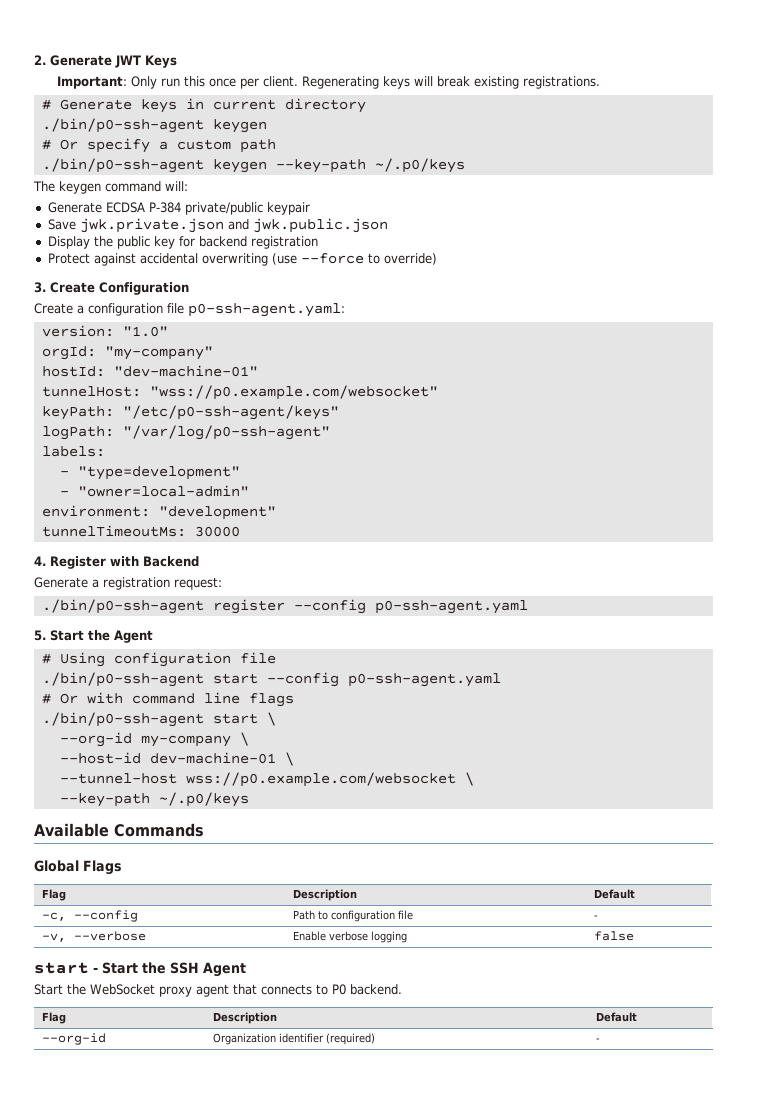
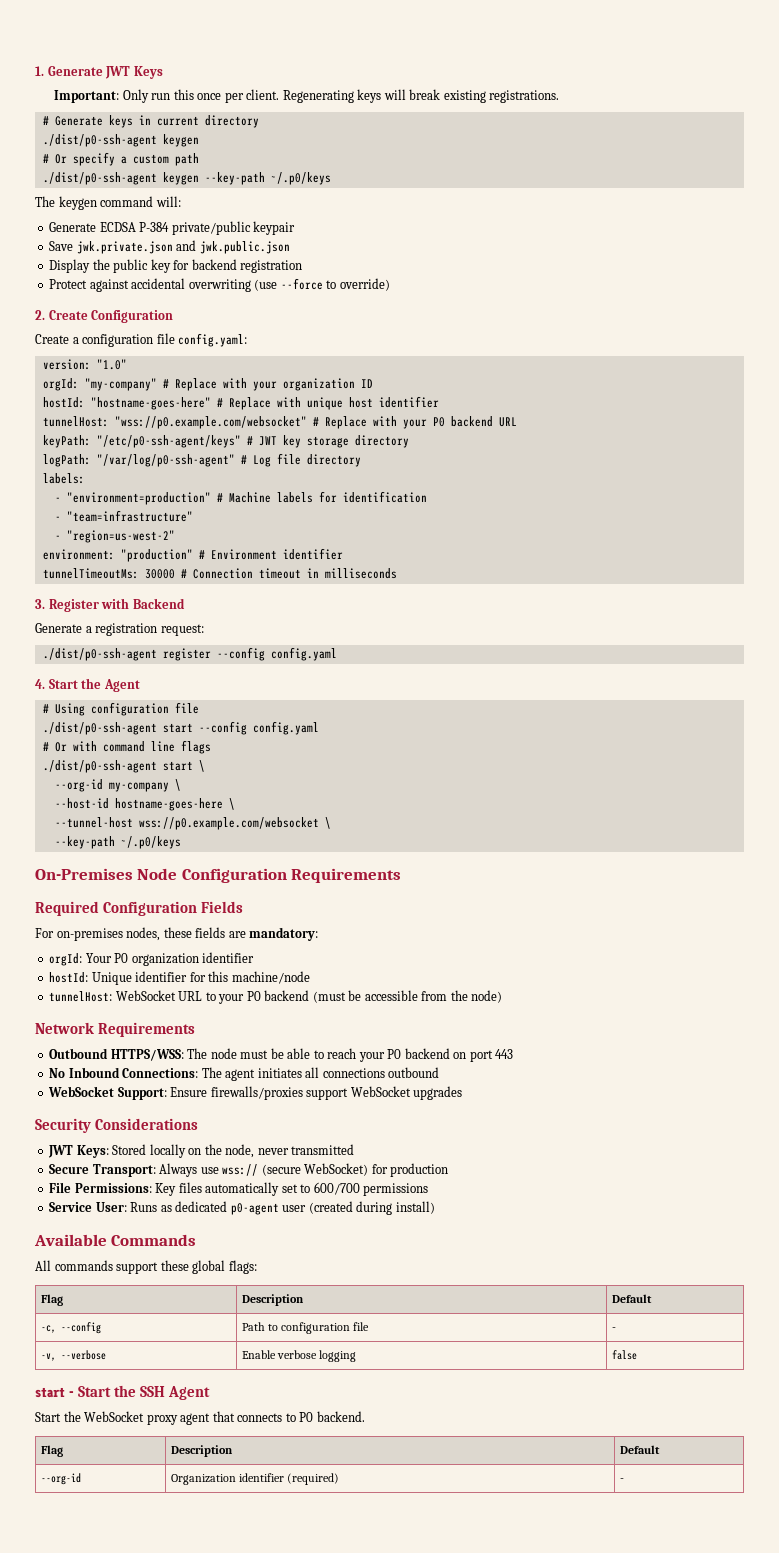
[34,55,46,65] 2. -> [35,66,44,76] 1.
[41,118,204,133] ./bin/p0-ssh-agent -> [42,134,157,147] ./dist/p0-ssh-agent
[41,158,204,173] ./bin/p0-ssh-agent -> [42,172,157,185] ./dist/p0-ssh-agent
[34,282,46,293] 3. -> [35,310,45,320] 2.
[188,303,345,317] p0-ssh-agent.yaml: -> [178,333,248,347] config.yaml:
[41,365,258,377] [41,385,438,400] [41,405,339,420] [41,425,330,440] [41,446,105,457] [59,466,240,480] [59,485,249,497] [41,505,276,520] [41,525,240,537] [34,556,46,566] // hostId: "dev-machine-01" // tunnelHost: "wss://p0.example.com/websocket" // keyPath: "/etc/p0-ssh-agent/keys" // logPath: "/var/log/p0-ssh-agent" // labels: // - "type=development" // - "owner=local-admin" // environment: "development" // tunnelTimeoutMs: 30000 // 4. -> [162,378,373,391] [42,396,439,410] [42,416,517,429] [42,435,409,448] [42,453,361,467] [42,473,85,484] [54,491,427,505] [54,510,193,522] [54,530,175,543] [42,548,343,562] [42,568,397,579] [35,599,45,609] # Replace with your organization ID // hostId: "hostname-goes-here" # Replace with unique host identifier // tunnelHost: "wss://p0.example.com/websocket" # Replace with your P0 backend URL // keyPath: "/etc/p0-ssh-agent/keys" # JWT key storage directory // logPath: "/var/log/p0-ssh-agent" # Log file directory // labels: // - "environment=production" # Machine labels for identification // - "team=infrastructure" // - "region=us-west-2" // environment: "production" # Environment identifier // tunnelTimeoutMs: 30000 # Connection timeout in milliseconds // 3.
[41,599,204,614] ./bin/p0-ssh-agent -> [42,648,157,661] ./dist/p0-ssh-agent
[374,600,528,614] [34,630,46,641] p0-ssh-agent.yaml // 5. -> [270,647,337,661] [35,679,45,689] config.yaml // 4.
[41,672,204,687] ./bin/p0-ssh-agent -> [42,722,157,735] ./dist/p0-ssh-agent
[347,673,501,687] p0-ssh-agent.yaml -> [252,721,319,735] config.yaml
[41,712,204,727] ./bin/p0-ssh-agent -> [42,760,157,773] ./dist/p0-ssh-agent
[149,752,276,764] dev-machine-01 -> [114,798,223,811] hostname-goes-here
[34,823,204,837] [34,860,122,875] Available Commands // Global Flags -> [35,868,402,883] [35,901,243,916] [35,927,319,941] [49,952,255,966] [49,971,310,985] [49,990,503,1004] [35,1022,195,1037] [49,1048,514,1062] [49,1067,440,1081] [48,1086,463,1100] [35,1118,198,1133] [48,1144,355,1158] [49,1163,449,1177] [49,1182,429,1196] [49,1201,435,1215] [34,1234,197,1246] [35,1260,257,1274] On-Premises Node Configuration Requirements // Required Configuration Fields // For on-premises nodes, these fields are mandatory: // orgId: Your P0 organization identifier // hostId: Unique identifier for this machine/node // tunnelHost: WebSocket URL to your P0 backend (must be accessible from the node) // Network Requirements // Outbound HTTPS/WSS: The node must be able to reach your P0 backend on port 443 // No Inbound Connections: The agent initiates all connections outbound // WebSocket Support: Ensure firewalls/proxies support WebSocket upgrades // Security Considerations // JWT Keys: Stored locally on the node, never transmitted // Secure Transport: Always use wss:// (secure WebSocket) for production // File Permissions: Key files automatically set to 600/700 permissions // Service User: Runs as dedicated p0-agent user (created during install) // Available Commands // All commands support these global flags:

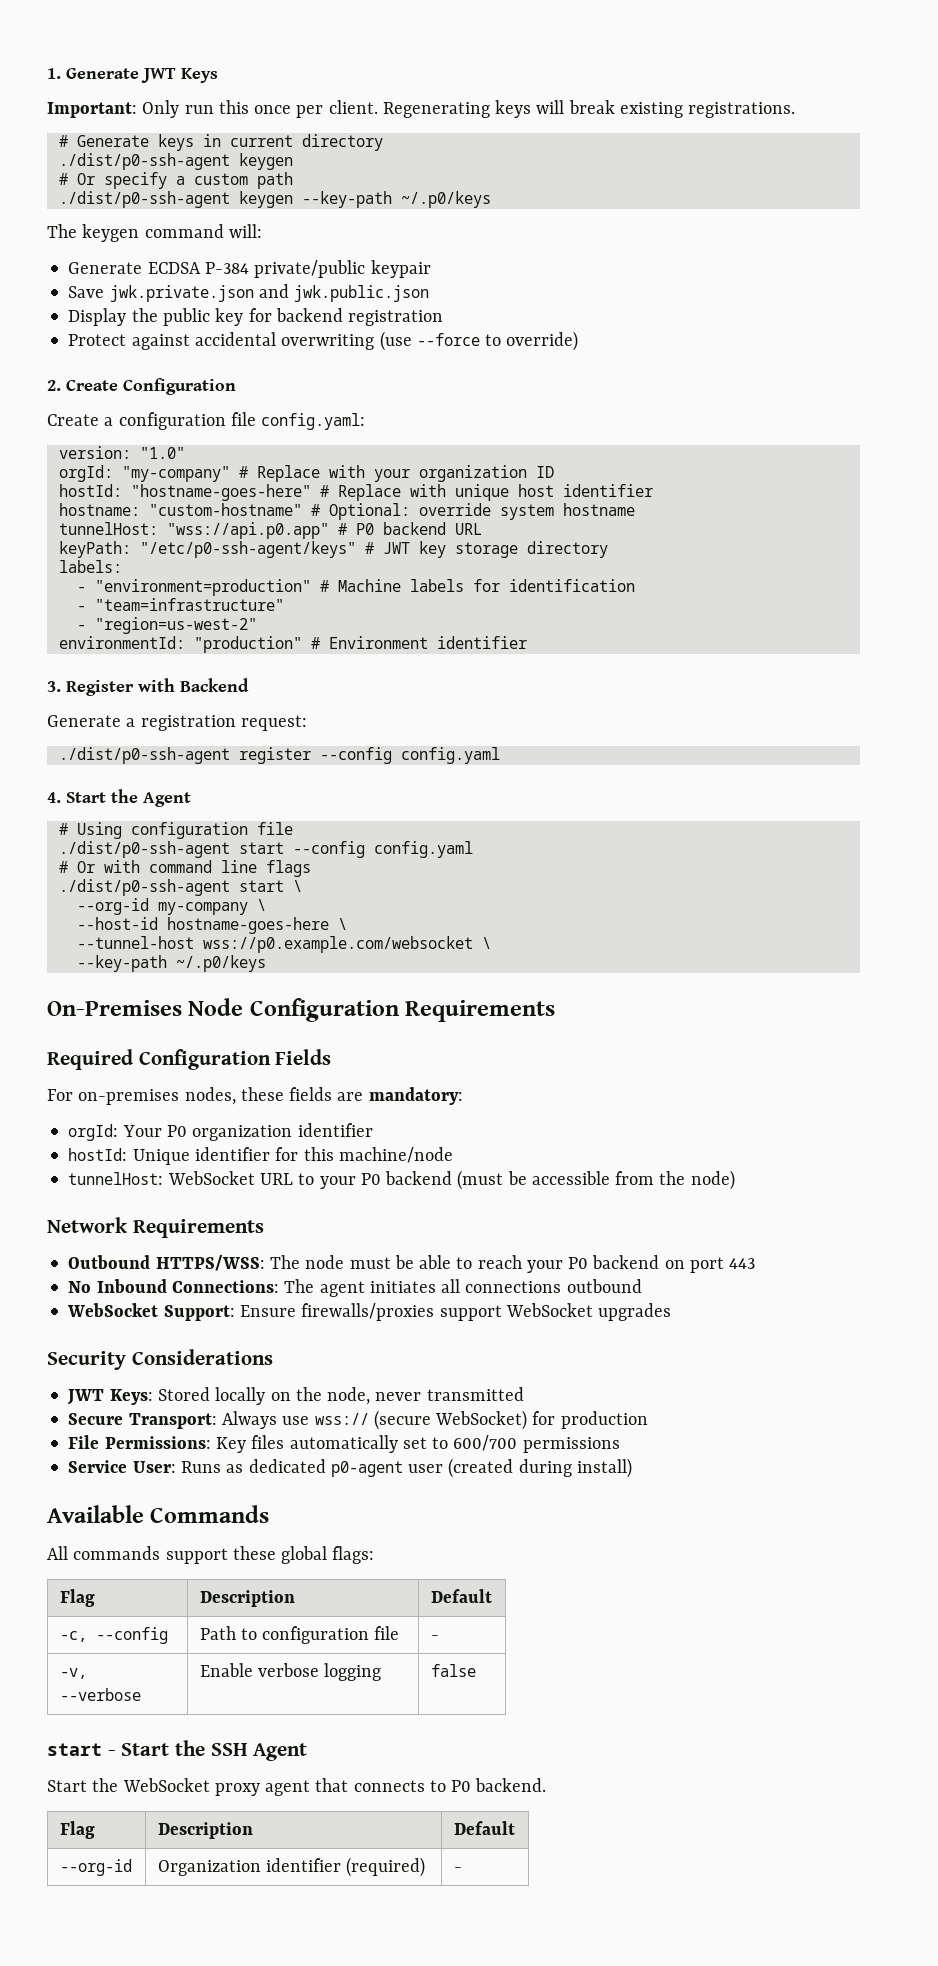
[42,416,427,429] tunnelHost: "wss://p0.example.com/websocket" # Replace with your -> [58,503,635,520] [58,522,347,539] hostname: "custom-hostname" # Optional: override system hostname // tunnelHost: "wss://api.p0.app" #
[42,453,361,467] // logPath: "/var/log/p0-ssh-agent" # Log file directory -> (608, 549) none
[42,549,115,560] environment: -> [58,636,185,649] environmentId:
[42,568,397,579] // tunnelTimeoutMs: 30000 # Connection timeout in milliseconds -> (527, 642) none

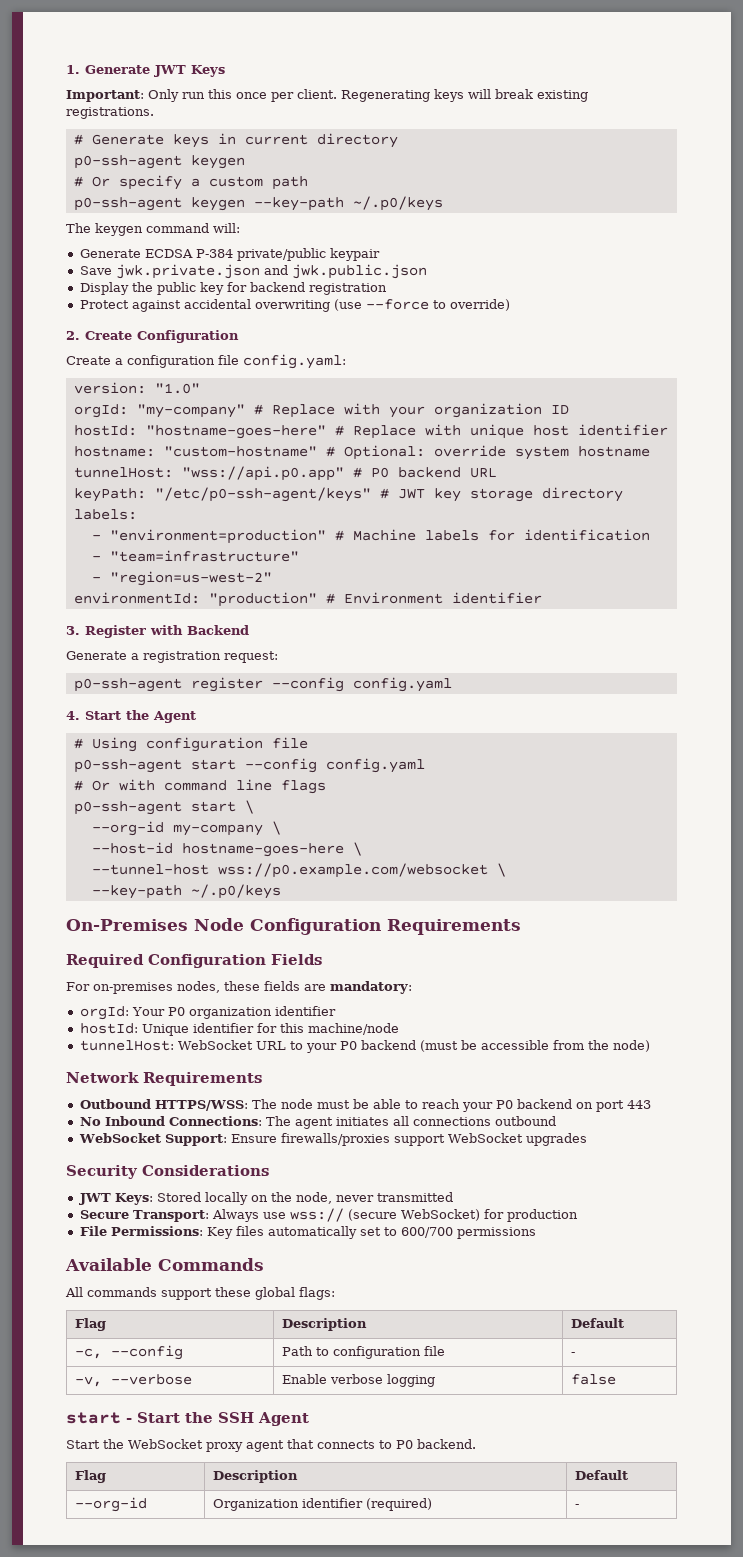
[58,153,230,170] ./dist/p0-ssh-agent -> [73,155,182,169] p0-ssh-agent
[58,191,230,208] ./dist/p0-ssh-agent -> [73,197,182,211] p0-ssh-agent
[58,747,230,764] ./dist/p0-ssh-agent -> [73,678,182,692] p0-ssh-agent
[58,841,230,858] ./dist/p0-ssh-agent -> [73,759,182,773] p0-ssh-agent
[58,879,230,896] ./dist/p0-ssh-agent -> [73,801,182,815] p0-ssh-agent
[68,1458,632,1478] // Service User: Runs as dedicated p0-agent user (created during install) -> (536, 1233) none

